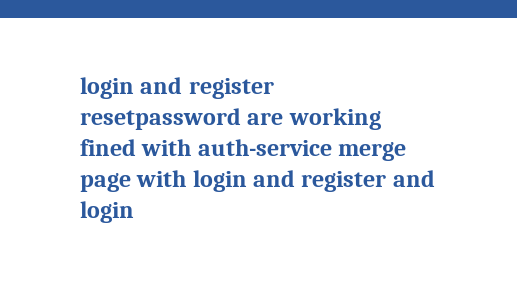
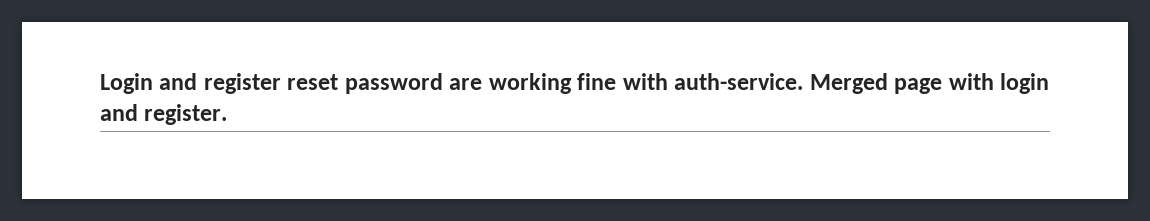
[80,77,274,99] [80,108,381,130] [80,139,407,161] login and register resetpassword are working fined with auth-service merge -> [100,73,888,94] Login and register reset password are working fine with auth-service. Merged
[301,170,435,192] [80,201,134,223] register and login -> [144,104,228,125] register.

